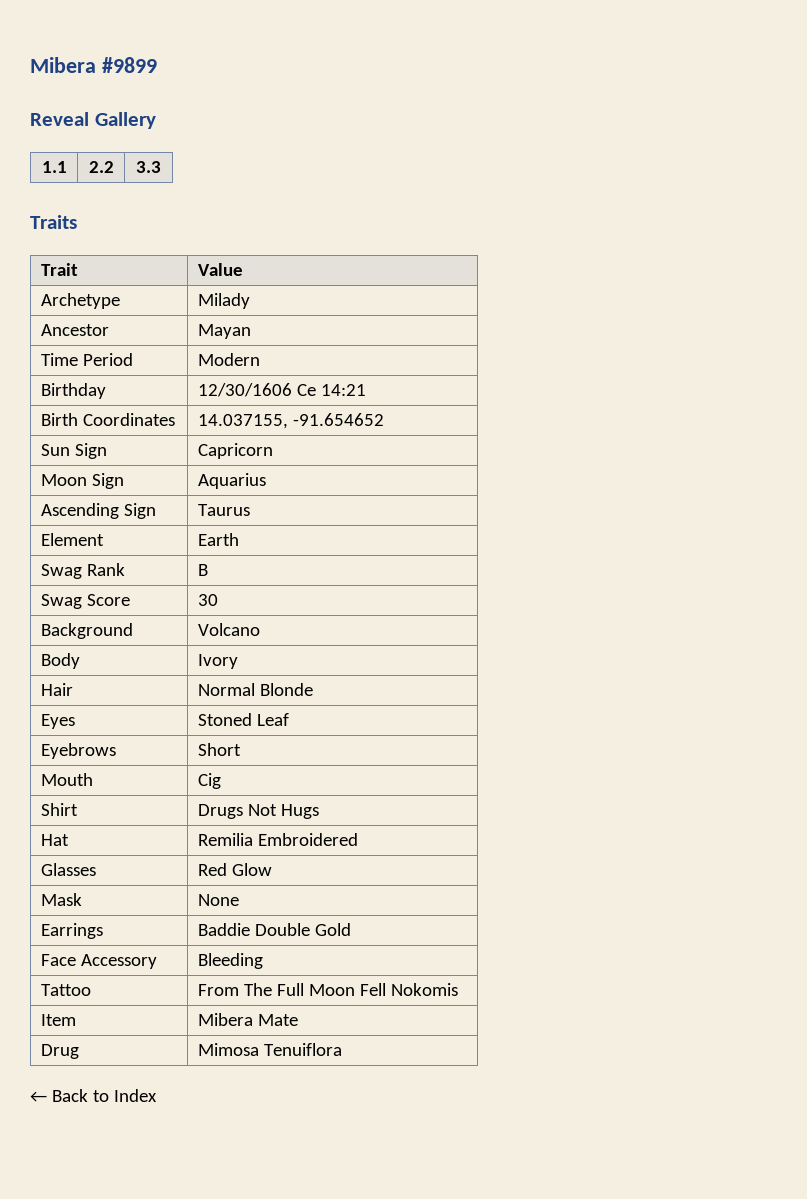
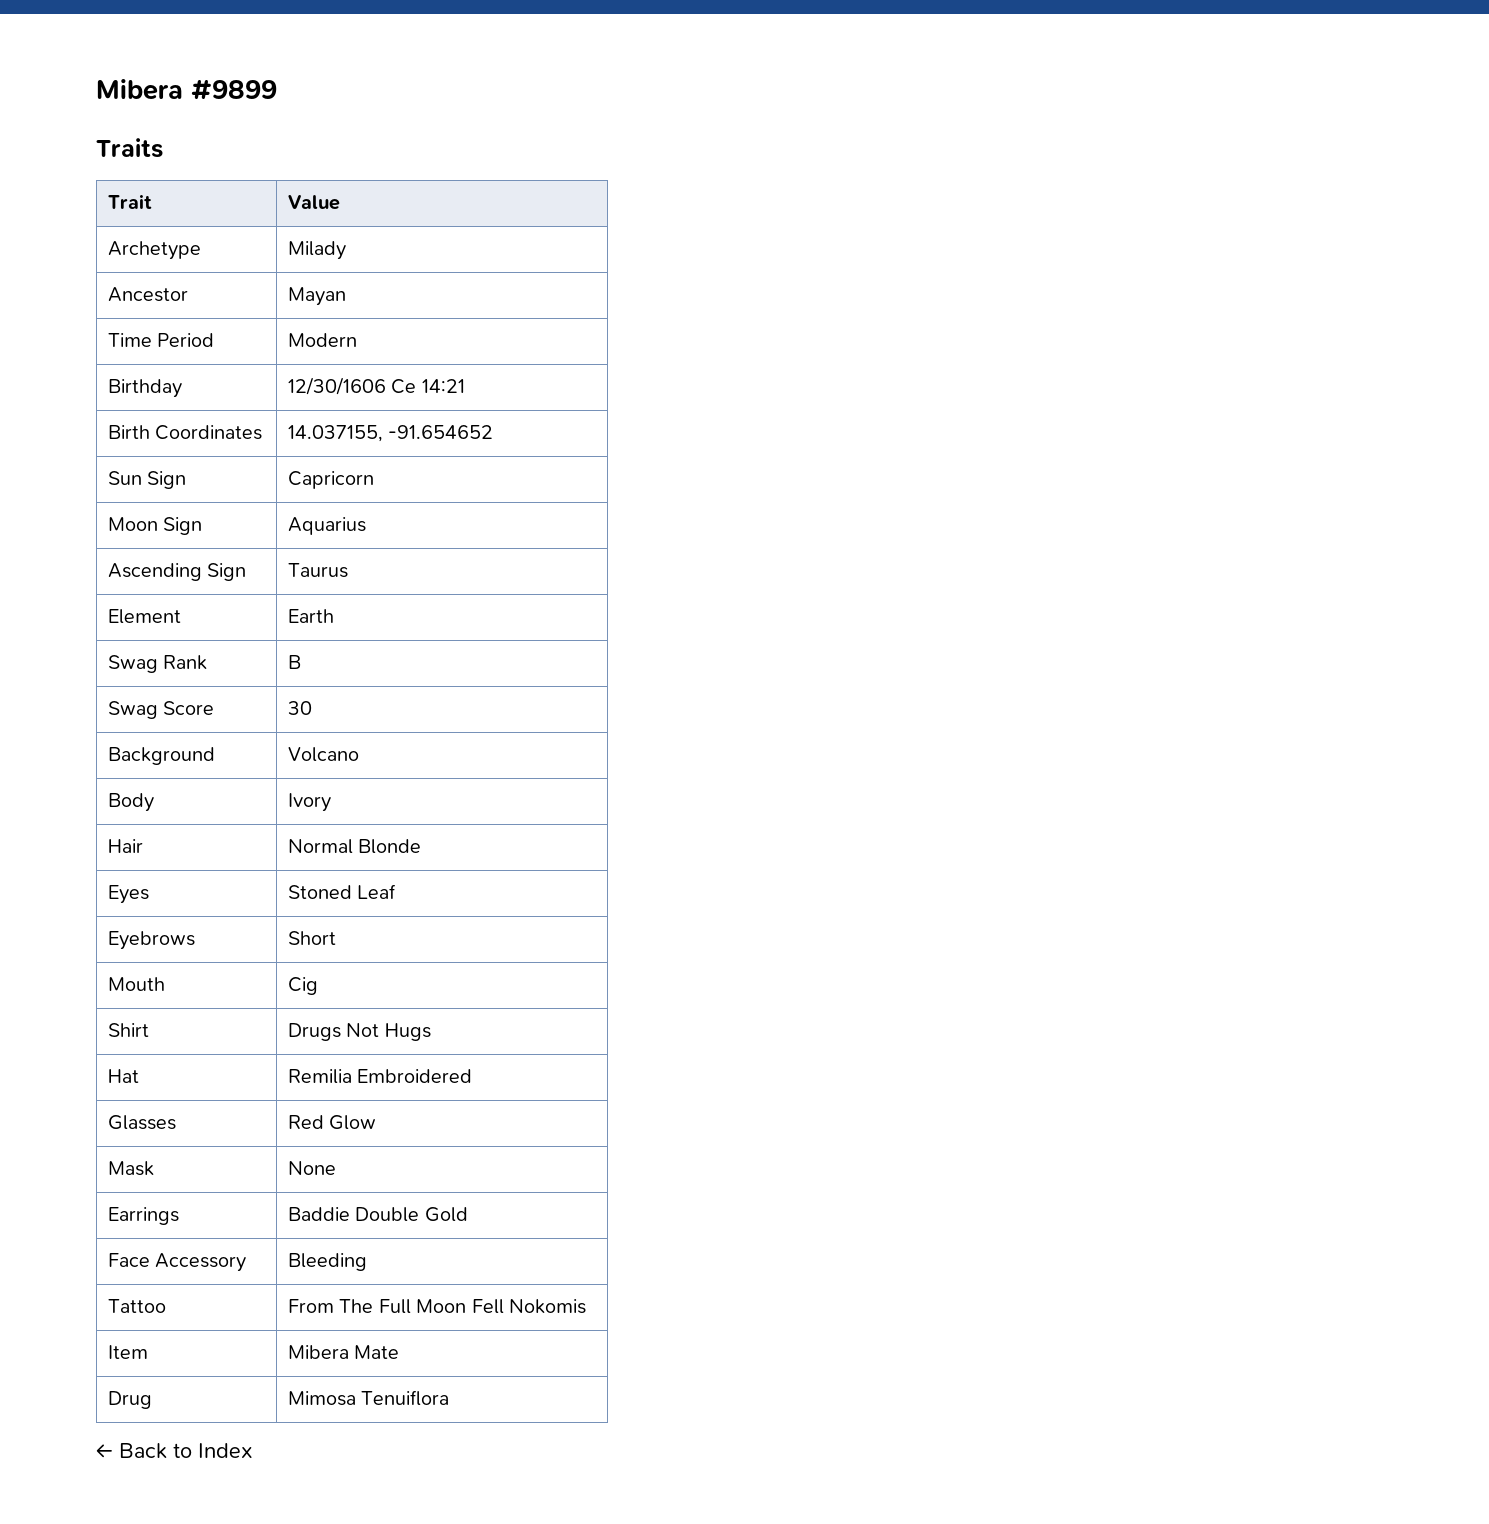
[30,112,156,129] [41,161,67,173] [88,161,114,173] [136,161,161,173] // Reveal Gallery // 1.1 | 2.2 | 3.3 -> (277, 89) none

